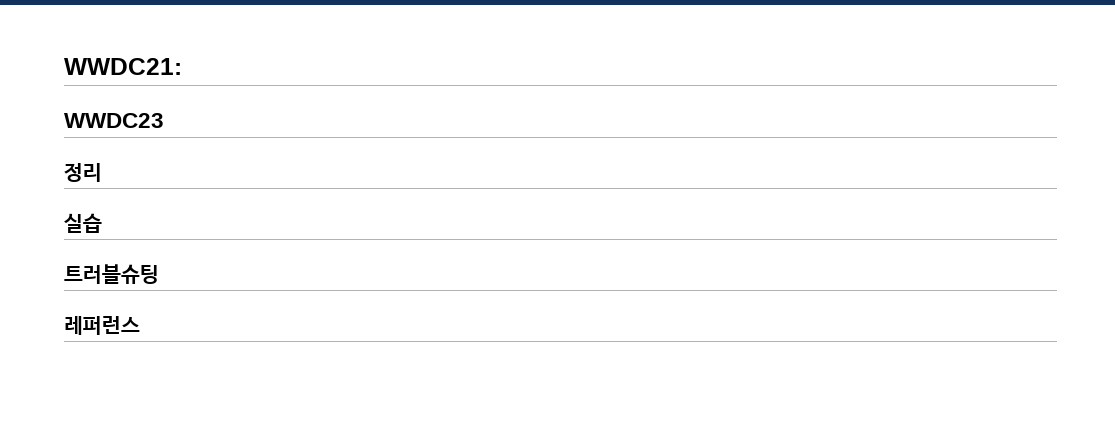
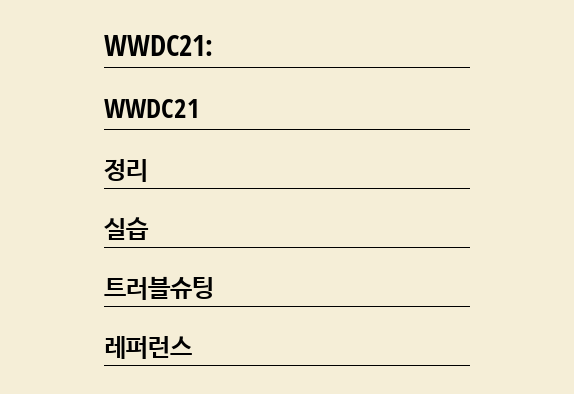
[64,113,164,128] WWDC23 -> [104,99,200,118] WWDC21

